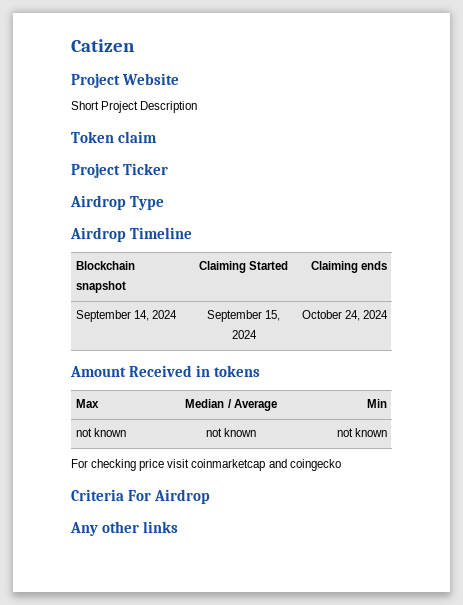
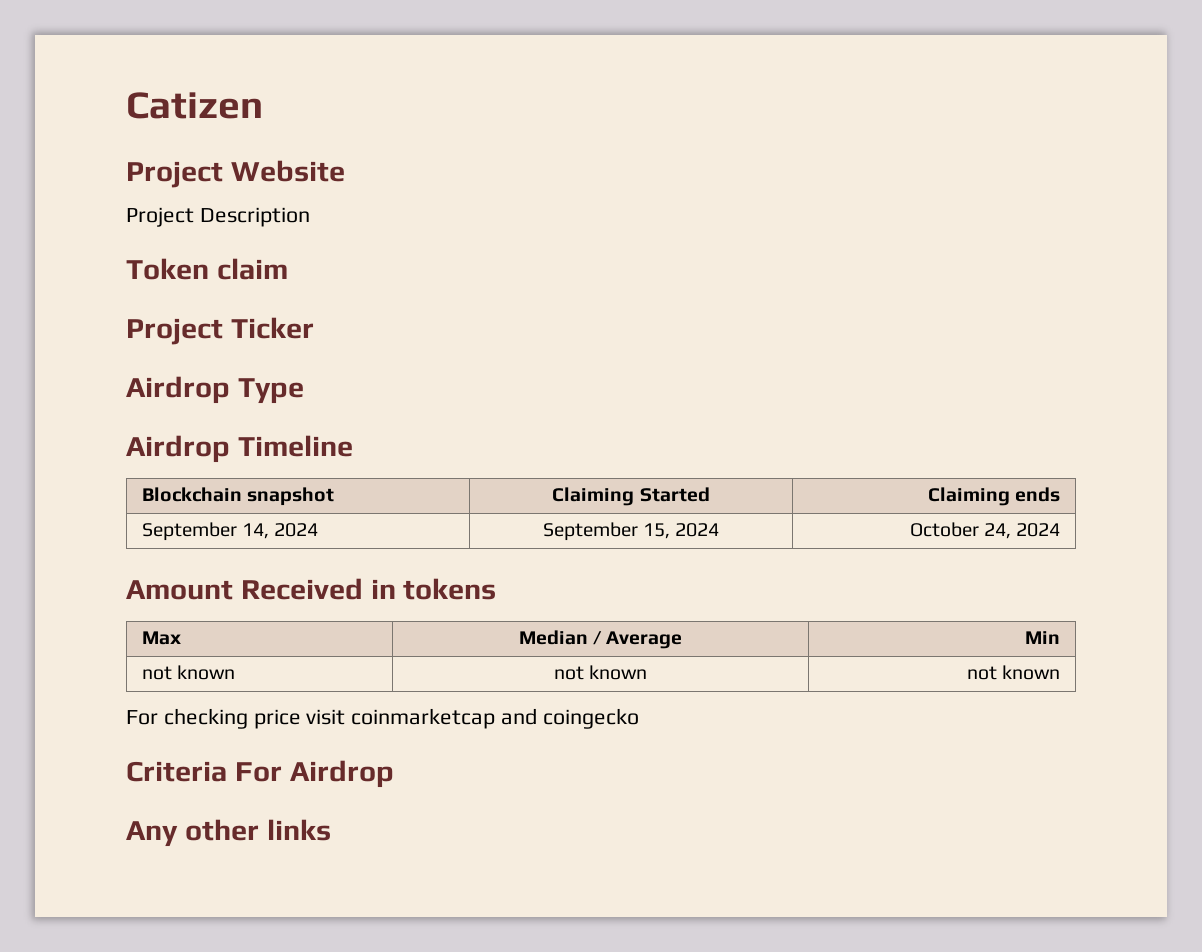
[71,101,99,110] Short -> (345, 171) none

